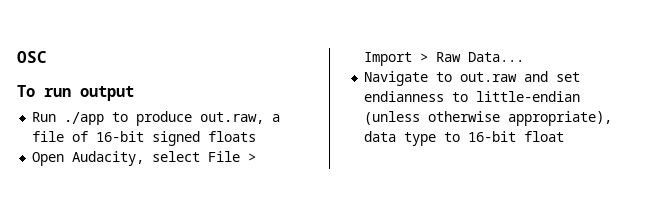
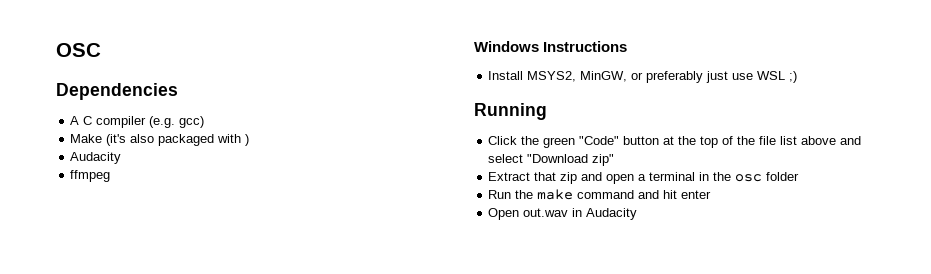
[17,85,134,101] [32,111,281,126] [32,131,257,146] [32,151,257,166] [364,52,525,66] [364,71,581,86] [364,91,581,102] [364,111,613,126] [364,131,565,146] To run output // Run ./app to produce out.raw, a file of 16-bit signed floats // Open Audacity, select File > Import > Raw Data... // Navigate to out.raw and set endianness to little-endian (unless otherwise appropriate), data type to 16-bit float -> [56,83,178,100] [70,116,205,128] [70,134,250,146] [70,152,122,164] [70,170,111,182] [474,41,628,52] [488,71,798,83] [474,103,547,120] [488,136,862,148] [488,154,615,166] [488,172,800,184] [488,189,712,200] [488,208,638,220] Dependencies // A C compiler (e.g. gcc) // Make (it's also packaged with ) // Audacity // ffmpeg // Windows Instructions // Install MSYS2, MinGW, or preferably just use WSL ;) // Running // Click the green "Code" button at the top of the file list above and select "Download zip" // Extract that zip and open a terminal in the osc folder // Run the make command and hit enter // Open out.wav in Audacity

